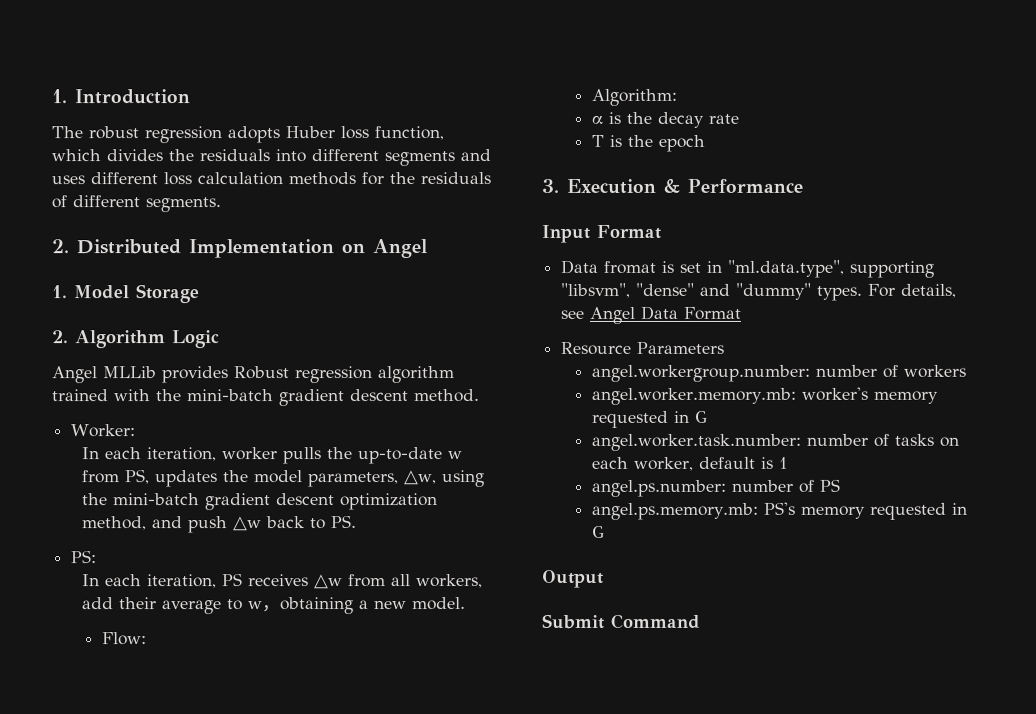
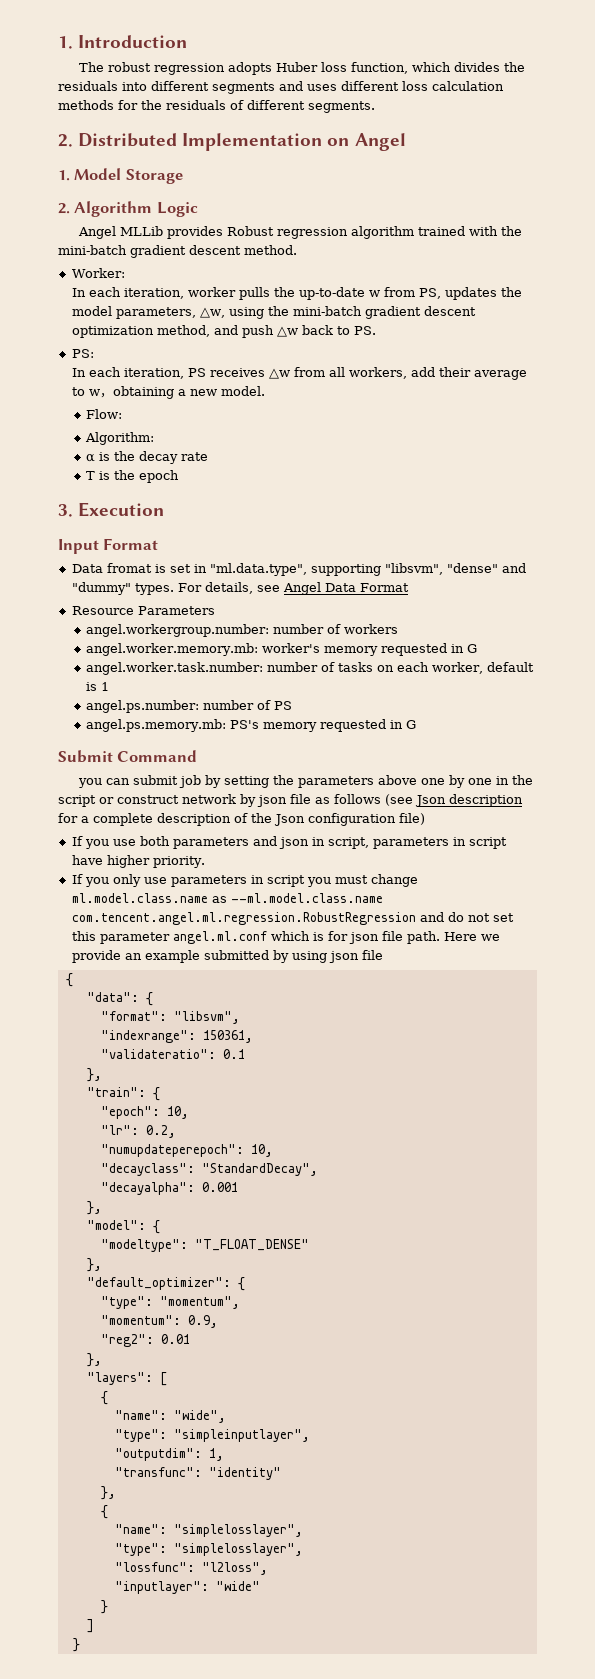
[663,178,803,193] & Performance -> (165, 509) none
[542,569,604,588] // Output -> (416, 724) none
(701, 621) none -> [78,775,534,788] [58,794,523,807] [58,813,425,826] [71,836,507,849] [71,855,205,868] [71,874,418,887] [71,893,383,903] [71,912,514,925] [71,931,500,944] [71,950,383,963] [65,973,73,987] [86,992,153,1006] [100,1011,240,1024] [100,1030,253,1043] [100,1049,245,1059] [86,1068,102,1082] [86,1087,160,1101] [100,1106,189,1119] [100,1125,176,1138] [100,1144,273,1157] [100,1163,318,1176] [100,1182,238,1195] [86,1201,102,1215] [86,1220,160,1234] [100,1239,309,1252] [86,1258,102,1272] [86,1277,245,1291] [100,1296,240,1309] [100,1315,218,1328] [100,1334,190,1347] [86,1353,102,1367] [86,1372,167,1386] [100,1391,108,1405] [114,1410,226,1423] [114,1429,310,1442] [114,1448,224,1461] [114,1467,281,1480] [100,1486,116,1500] [100,1505,108,1519] [114,1524,303,1537] [114,1543,303,1556] [114,1562,268,1575] [114,1581,260,1594] [100,1600,108,1614] [86,1619,94,1633] [72,1638,80,1652] // you can submit job by setting the parameters above one by one in the script or construct network by json file as follows (see Json description for a complete description of the Json configuration file) // If you use both parameters and json in script, parameters in script have higher priority. // If you only use parameters in script you must change ml.model.class.name as --ml.model.class.name com.tencent.angel.ml.regression.RobustRegression and do not set this parameter angel.ml.conf which is for json file path. Here we provide an example submitted by using json file // { // "data": { // "format": "libsvm", // "indexrange": 150361, // "validateratio": 0.1 // }, // "train": { // "epoch": 10, // "lr": 0.2, // "numupdateperepoch": 10, // "decayclass": "StandardDecay", // "decayalpha": 0.001 // }, // "model": { // "modeltype": "T_FLOAT_DENSE" // }, // "default_optimizer": { // "type": "momentum", // "momentum": 0.9, // "reg2": 0.01 // }, // "layers": [ // { // "name": "wide", // "type": "simpleinputlayer", // "outputdim": 1, // "transfunc": "identity" // }, // { // "name": "simplelosslayer", // "type": "simplelosslayer", // "lossfunc": "l2loss", // "inputlayer": "wide" // } // ] // }

